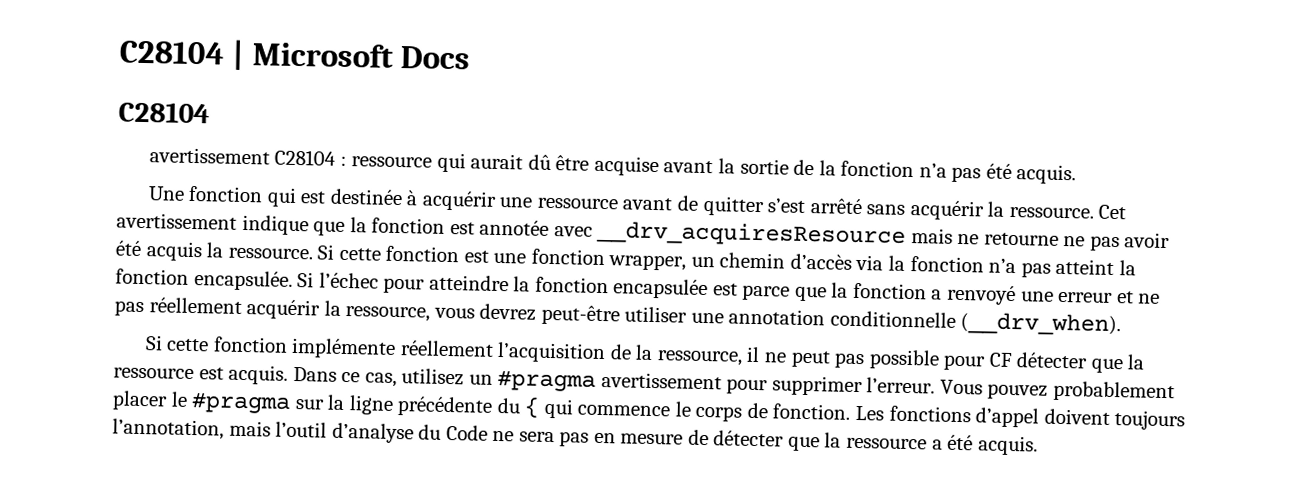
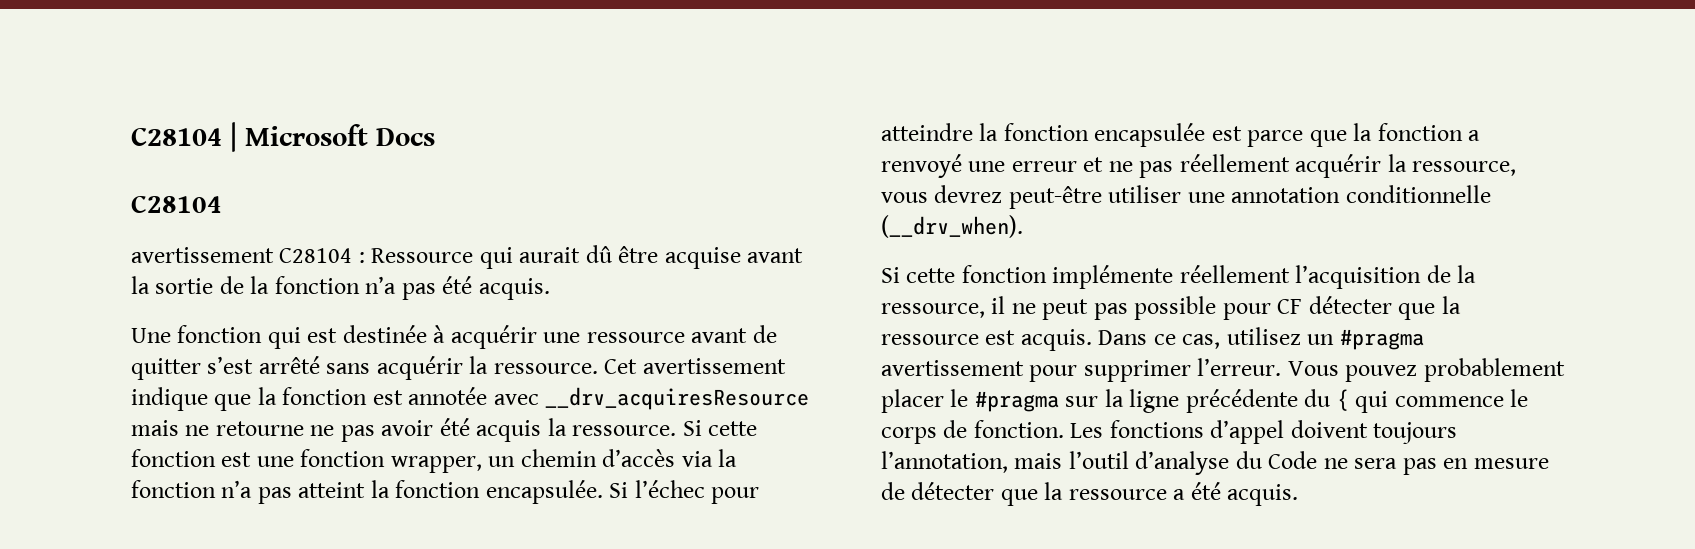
[351,156,433,168] ressource -> [371,248,474,263] Ressource

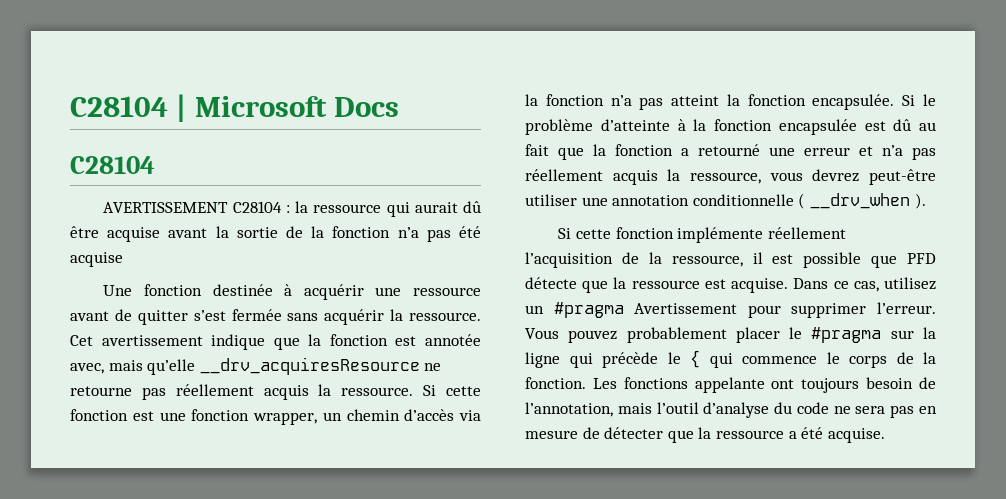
[131,247,274,263] avertissement -> [103,202,229,213] AVERTISSEMENT
[371,248,474,263] Ressource -> [295,201,382,213] la ressource
[478,278,550,300] acquis. -> [70,252,123,267] acquise
[267,327,338,349] qui est -> (202, 290) none
[258,356,320,374] arrêté -> [231,309,282,321] fermée
[493,387,810,410] [131,418,470,442] avec __drv_acquiresResource mais ne retourne ne pas avoir été -> [70,357,442,375] [70,384,254,400] avec, mais qu’elle __drv_acquiresResource ne retourne pas réellement
[634,480,760,504] [881,123,973,141] l’échec pour atteindre -> [923,94,936,106] [525,119,686,135] le problème d’atteinte à
[1247,130,1304,147] parce -> [893,119,936,131] [525,144,549,156] dû au fait
[881,154,962,178] renvoyé -> [698,144,760,156] retourné
[1108,154,1382,178] ne pas réellement acquérir -> [882,145,936,160] [525,169,658,185] n’a pas réellement acquis
[881,215,1023,238] (__drv_when). -> [798,193,926,209] ( __drv_when ).
[1011,296,1392,320] ne peut pas possible pour CF détecter -> [772,252,936,268] [525,277,577,289] est possible que PFD détecte
[1020,329,1092,351] acquis. -> [731,278,789,293] acquise.
[881,360,1024,376] avertissement -> [634,303,738,314] Avertissement
[1185,389,1331,413] précédente du -> [569,352,681,368] qui précède le
(968, 429) none -> [923,352,936,364] la
[1210,420,1458,444] d’appel doivent toujours -> [694,377,936,393] appelante ont toujours besoin de
[1268,451,1318,469] Code -> [796,402,829,414] code
[1227,484,1299,506] acquis. -> [827,428,885,443] acquise.

